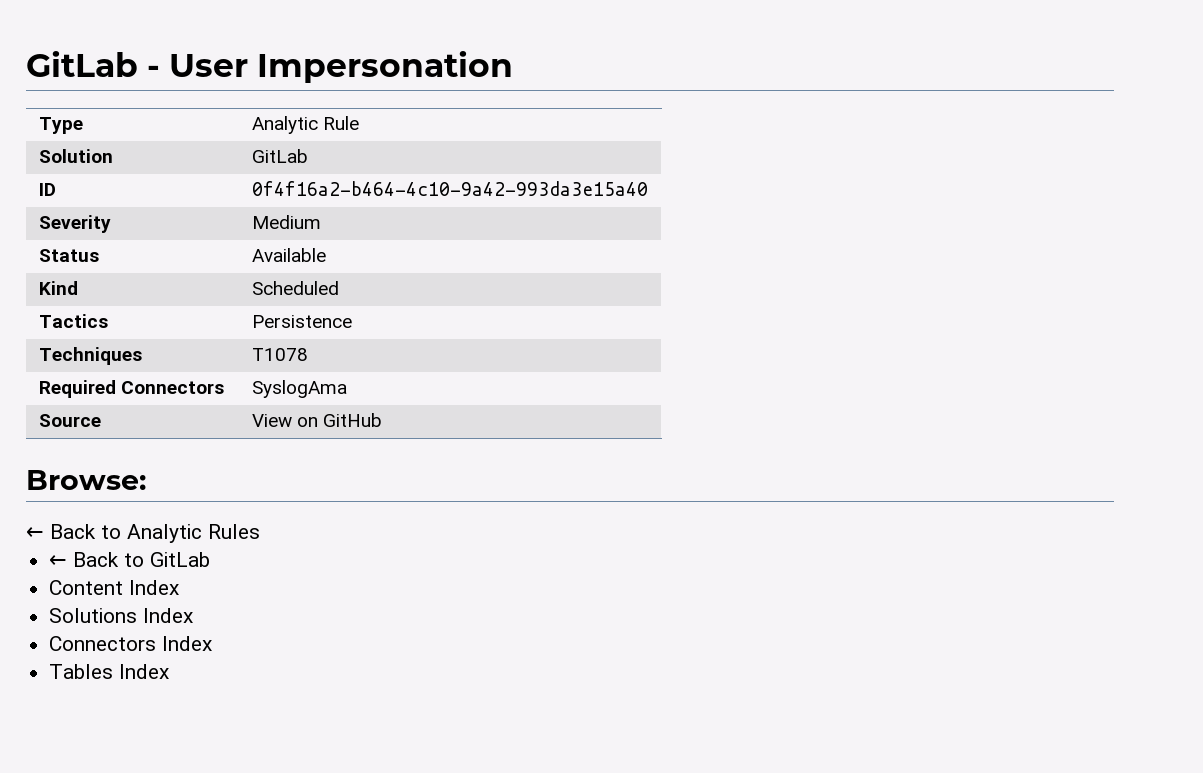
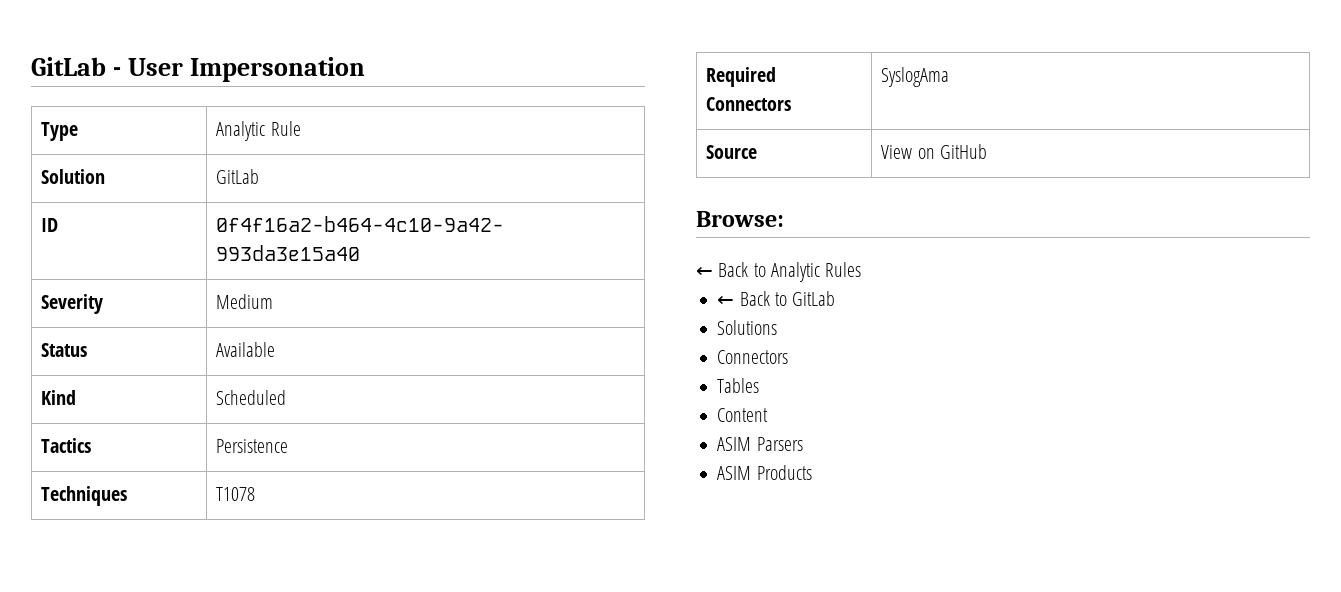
[49,580,180,595] // Content Index -> (836, 298) none
[143,608,194,623] [49,636,213,651] Index // Connectors Index -> [717,350,789,364] // Connectors
[119,664,170,679] Index -> [717,408,769,422] [717,437,803,451] [717,465,812,480] // Content // ASIM Parsers // ASIM Products

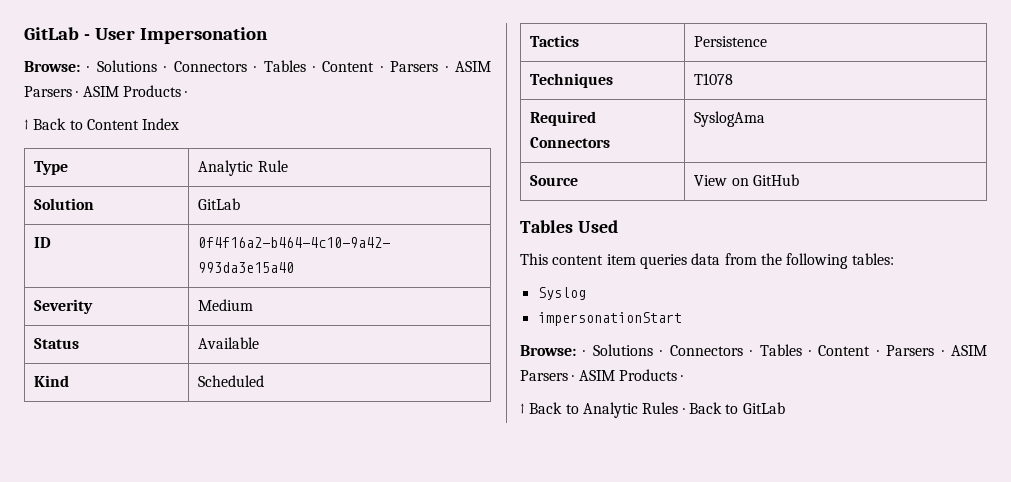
(365, 69) none -> [24,60,492,72] [24,85,188,97] [24,118,180,130] // Browse: · Solutions · Connectors · Tables · Content · Parsers · ASIM Parsers · ASIM Products · // ↑ Back to Content Index
[696,211,784,227] [696,267,713,277] Browse: // ← -> [520,220,618,233] [520,253,894,269] [537,287,586,300] [537,312,682,326] [520,344,988,356] [520,369,684,381] [520,403,525,414] Tables Used // This content item queries data from the following tables: // Syslog // impersonationStart // Browse: · Solutions · Connectors · Tables · Content · Parsers · ASIM Parsers · ASIM Products · // ↑
[717,296,735,306] // ← -> [682,408,685,414] ·
[717,320,778,335] [717,350,789,364] [717,378,760,393] [717,408,769,422] [717,437,803,451] [717,465,812,480] // Solutions // Connectors // Tables // Content // ASIM Parsers // ASIM Products -> (785, 408) none

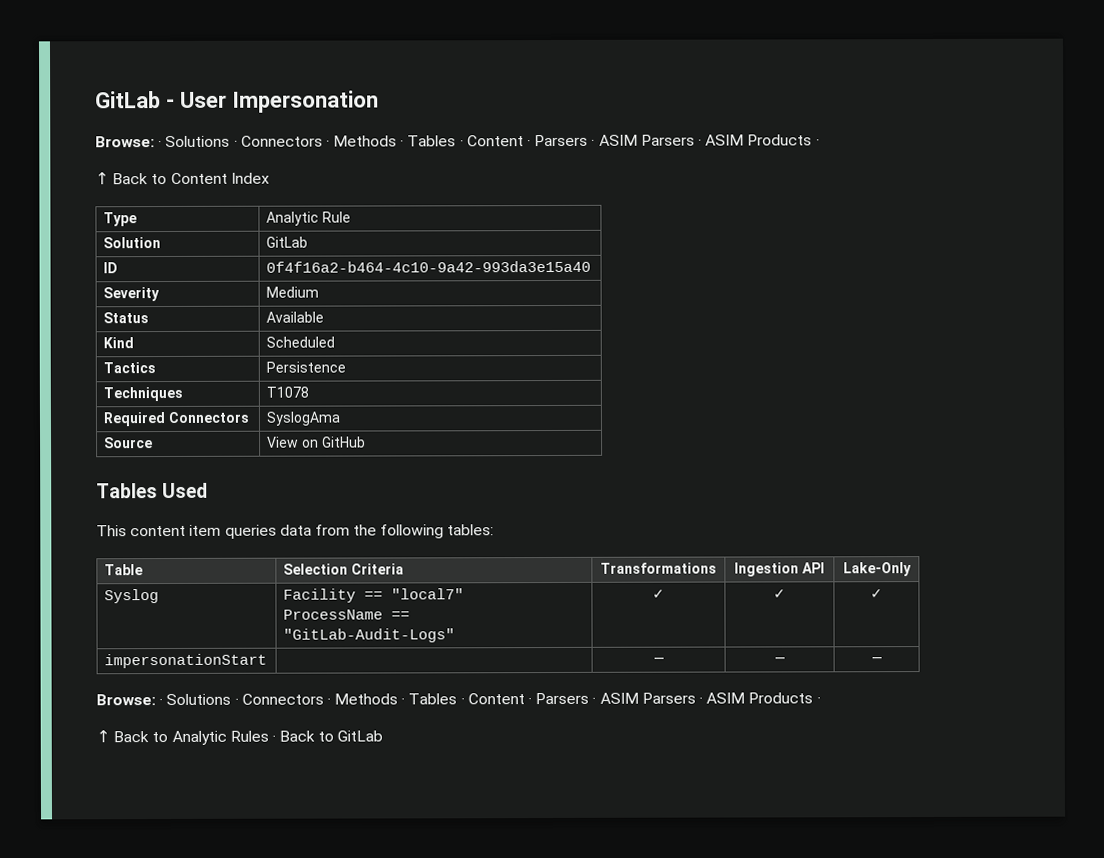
(257, 69) none -> [333,135,405,147] Methods ·
[537,287,586,300] [537,312,682,326] [520,344,753,356] // Syslog // impersonationStart // Browse: · Solutions · Connectors · -> [104,564,144,576] [283,563,405,575] [600,562,717,574] [734,562,825,577] [842,562,912,577] [104,589,160,604] [283,588,465,603] [283,609,411,620] [283,628,456,643] [652,589,665,599] [773,589,786,599] [870,589,883,599] [104,653,268,669] [652,657,665,664] [773,657,786,664] [870,657,883,664] [96,693,406,706] // Table | Selection Criteria | Transformations | Ingestion API | Lake-Only // Syslog | Facility == "local7" // ProcessName == "GitLab-Audit-Logs" | ✓ | ✓ | ✓ // impersonationStart | | — | — | — // Browse: · Solutions · Connectors · Methods ·

